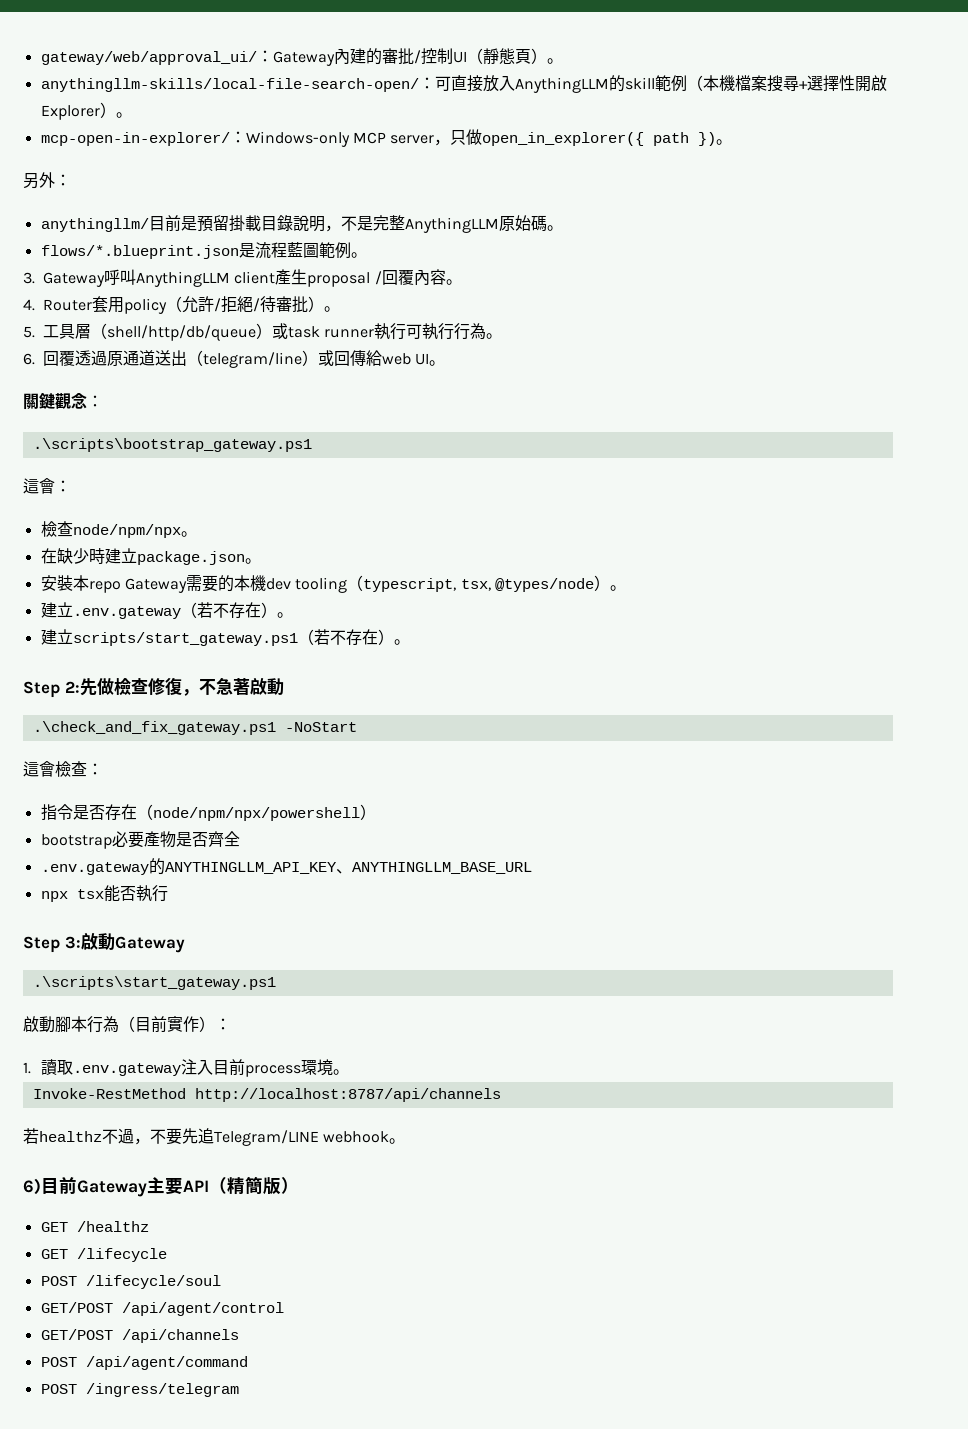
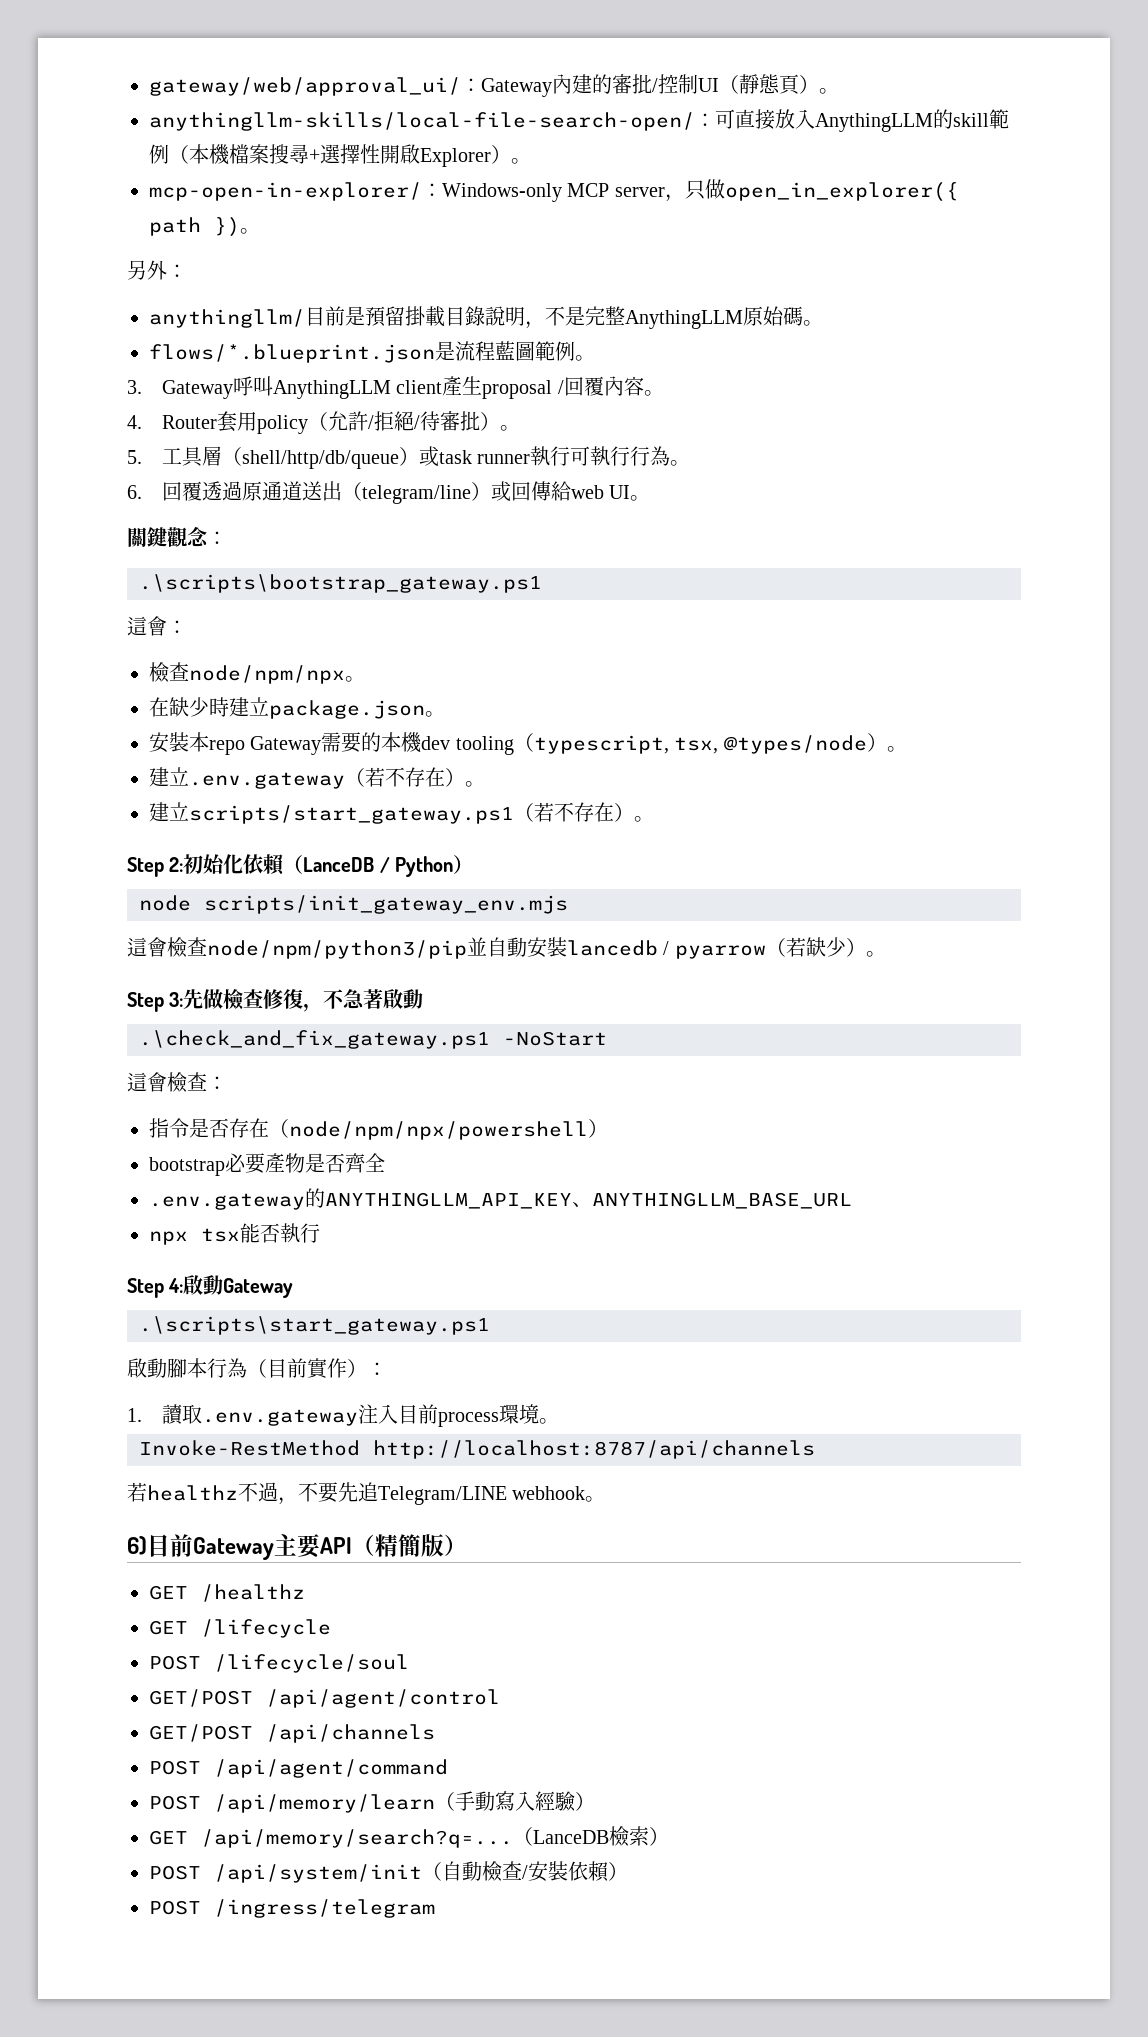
(80, 687) none -> [183,854,474,877] [139,895,568,914] [127,937,886,959] [127,992,184,1012] 初始化依賴（LanceDB / Python） // node scripts/init_gateway_env.mjs // 這會檢查node/npm/python3/pip並自動安裝lancedb / pyarrow（若缺少）。 // Step 3:
[64,936,81,949] 3: -> [168,1278,184,1293] 4:
(248, 1363) none -> [149,1791,595,1813] [149,1826,669,1848] [149,1861,628,1883] // POST /api/memory/learn（手動寫入經驗） // GET /api/memory/search?q=...（LanceDB檢索） // POST /api/system/init（自動檢查/安裝依賴）

